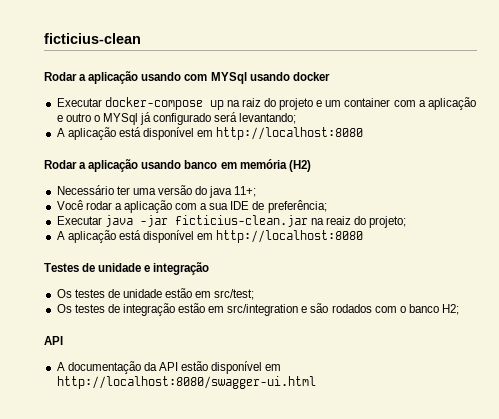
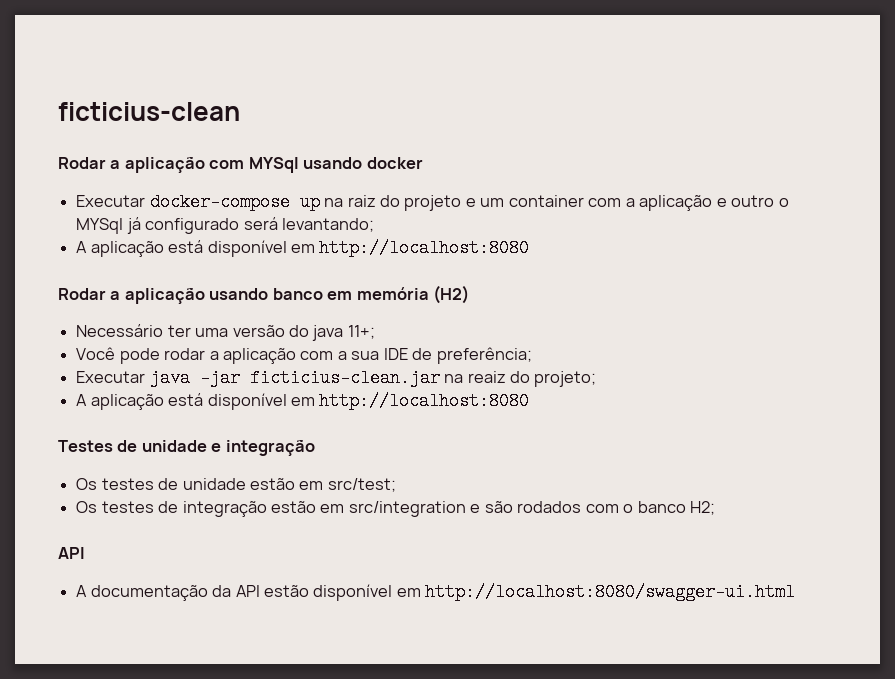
[141,72,182,81] usando -> (205, 165) none
(83, 205) none -> [119,348,160,364] pode

